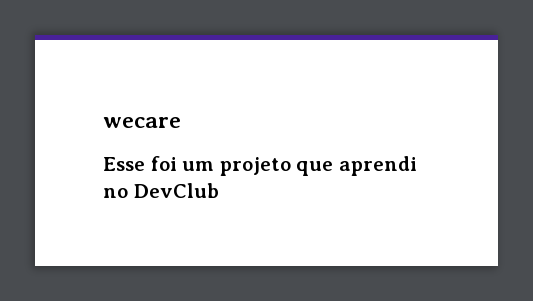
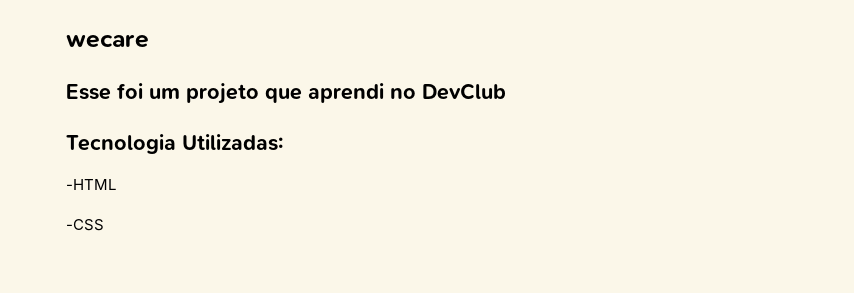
(219, 190) none -> [66,134,283,154] [66,179,116,190] [66,219,104,231] // Tecnologia Utilizadas: // -HTML // -CSS

